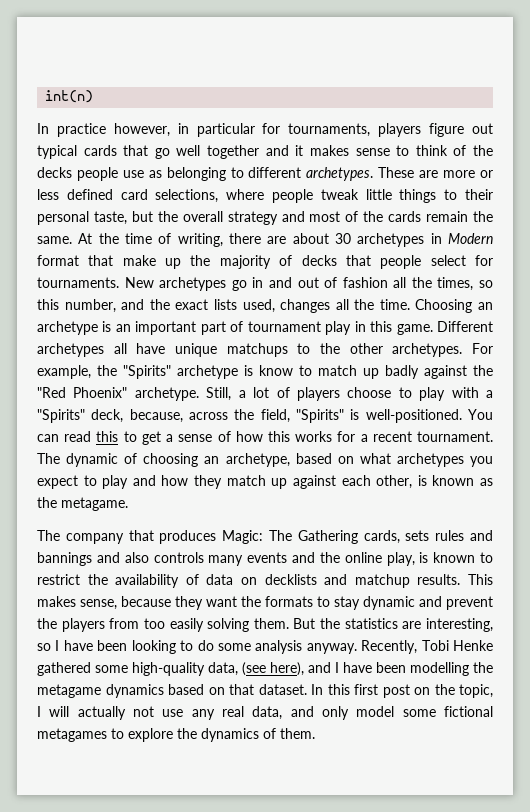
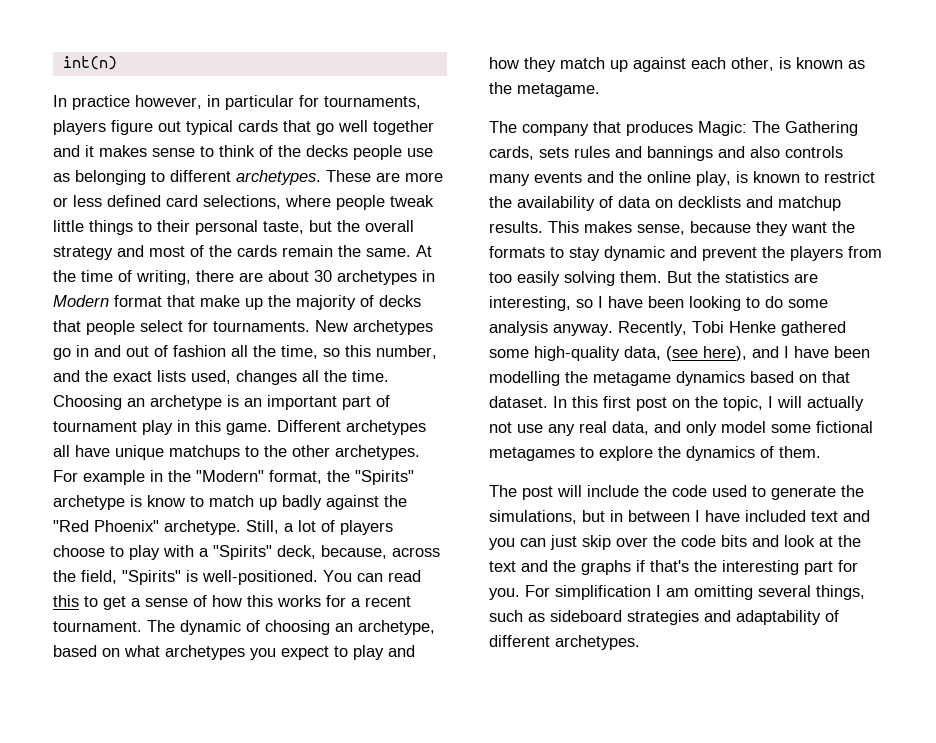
[437,277,474,291] times, -> [281,345,318,359] time,
[37,365,91,379] example, -> [83,470,322,485] example in the "Modern" format,
(315, 733) none -> [489,485,864,500] [489,510,870,524] [489,535,861,550] [489,560,858,575] [489,585,865,600] [489,610,839,625] [489,635,640,650] // The post will include the code used to generate the simulations, but in between I have included text and you can just skip over the code bits and look at the text and the graphs if that's the interesting part for you. For simplification I am omitting several things, such as sideboard strategies and adaptability of different archetypes.

